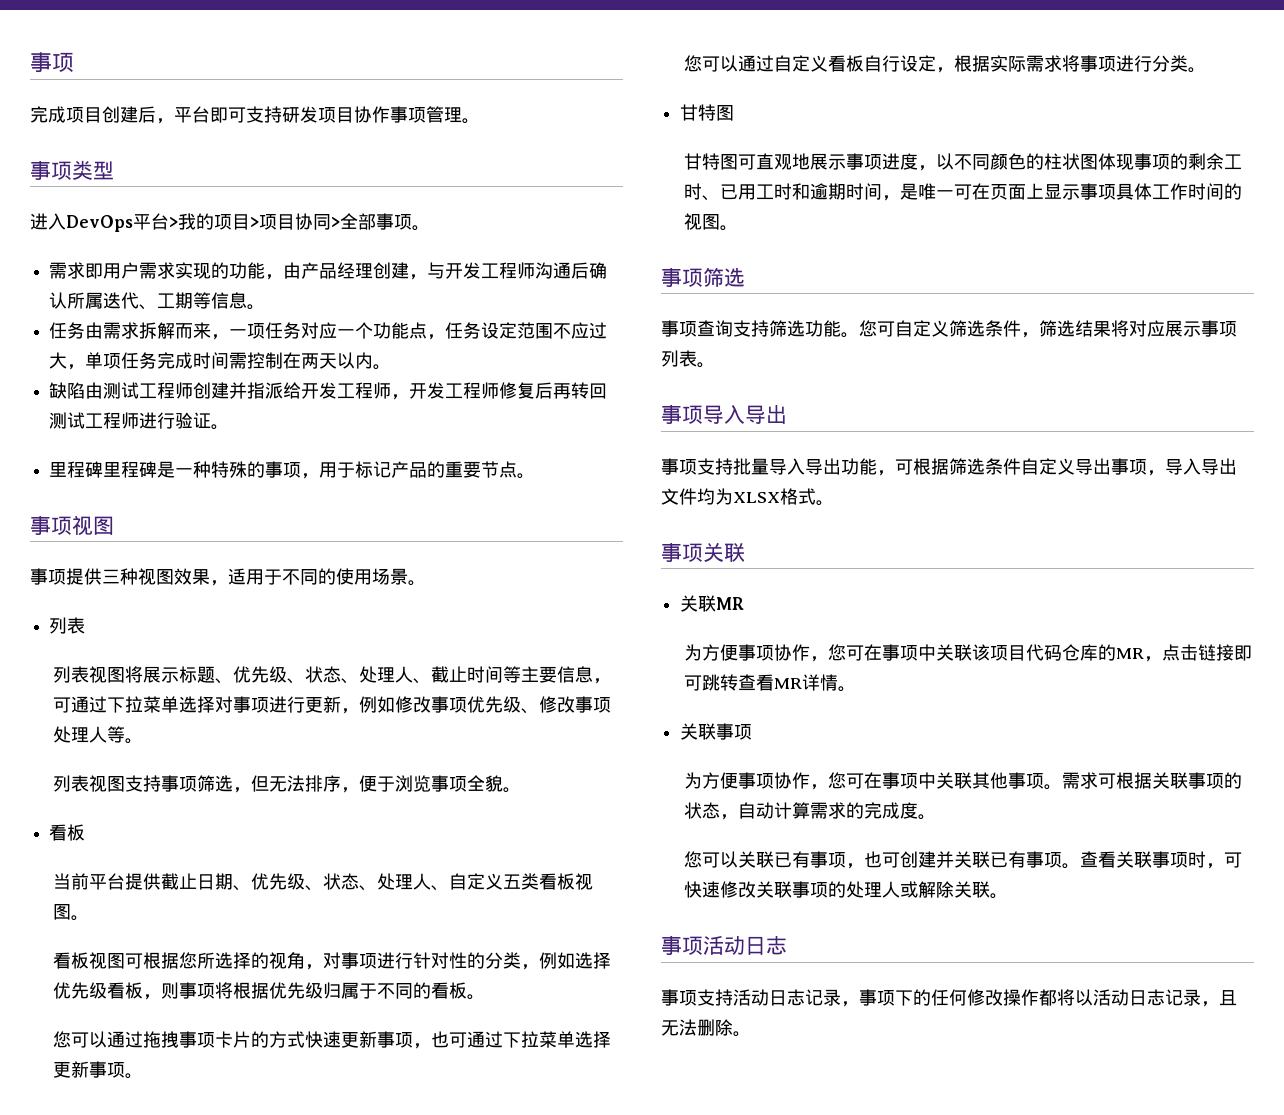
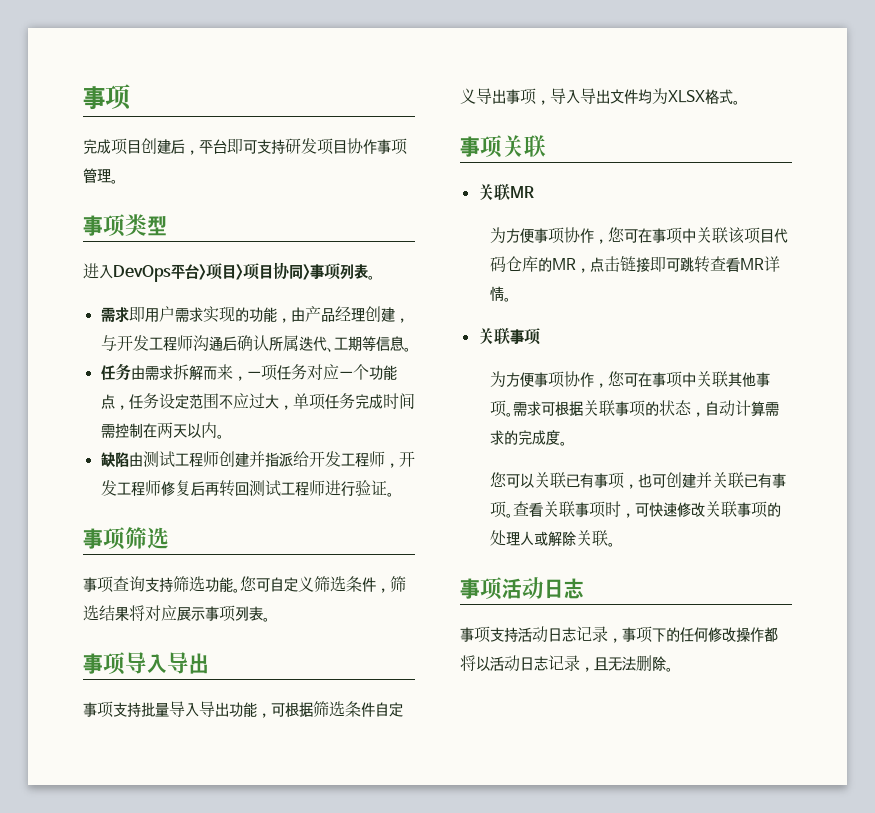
[178,213,214,230] 我的 -> (206, 272) none
[340,213,412,230] 全部事项 -> [310,263,368,280] 事项列表
[49,461,536,479] [30,515,114,536] [30,568,426,586] [49,617,86,634] [52,666,611,684] [52,696,611,714] [52,726,143,744] [52,775,521,793] [49,824,86,841] [52,873,593,891] [52,904,89,921] [52,952,611,970] [52,982,485,1000] [52,1031,611,1049] [52,1061,143,1079] [683,55,1206,73] [680,104,735,121] [683,153,1242,171] [683,183,1242,201] [683,213,738,231] // 里程碑里程碑是一种特殊的事项，用于标记产品的重要节点。 // 事项视图 // 事项提供三种视图效果，适用于不同的使用场景。 // 列表 // 列表视图将展示标题、优先级、状态、处理人、截止时间等主要信息，可通过下拉菜单选择对事项进行更新，例如修改事项优先级、修改事项处理人等。 // 列表视图支持事项筛选，但无法排序，便于浏览事项全貌。 // 看板 // 当前平台提供截止日期、优先级、状态、处理人、自定义五类看板视图。 // 看板视图可根据您所选择的视角，对事项进行针对性的分类，例如选择优先级看板，则事项将根据优先级归属于不同的看板。 // 您可以通过拖拽事项卡片的方式快速更新事项，也可通过下拉菜单选择更新事项。 // 您可以通过自定义看板自行设定，根据实际需求将事项进行分类。 // 甘特图 // 甘特图可直观地展示事项进度，以不同颜色的柱状图体现事项的剩余工时、已用工时和逾期时间，是唯一可在页面上显示事项具体工作时间的视图。 -> (394, 494) none

